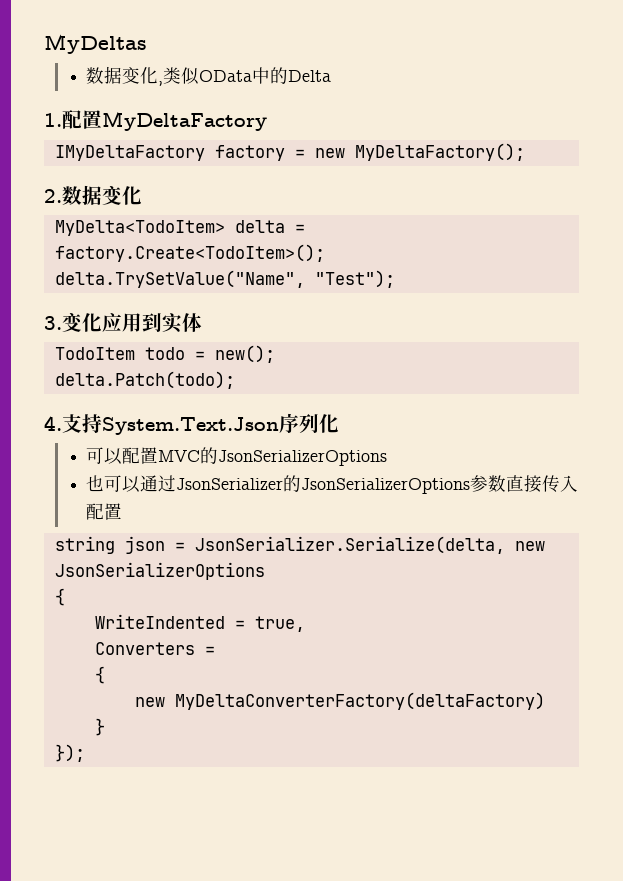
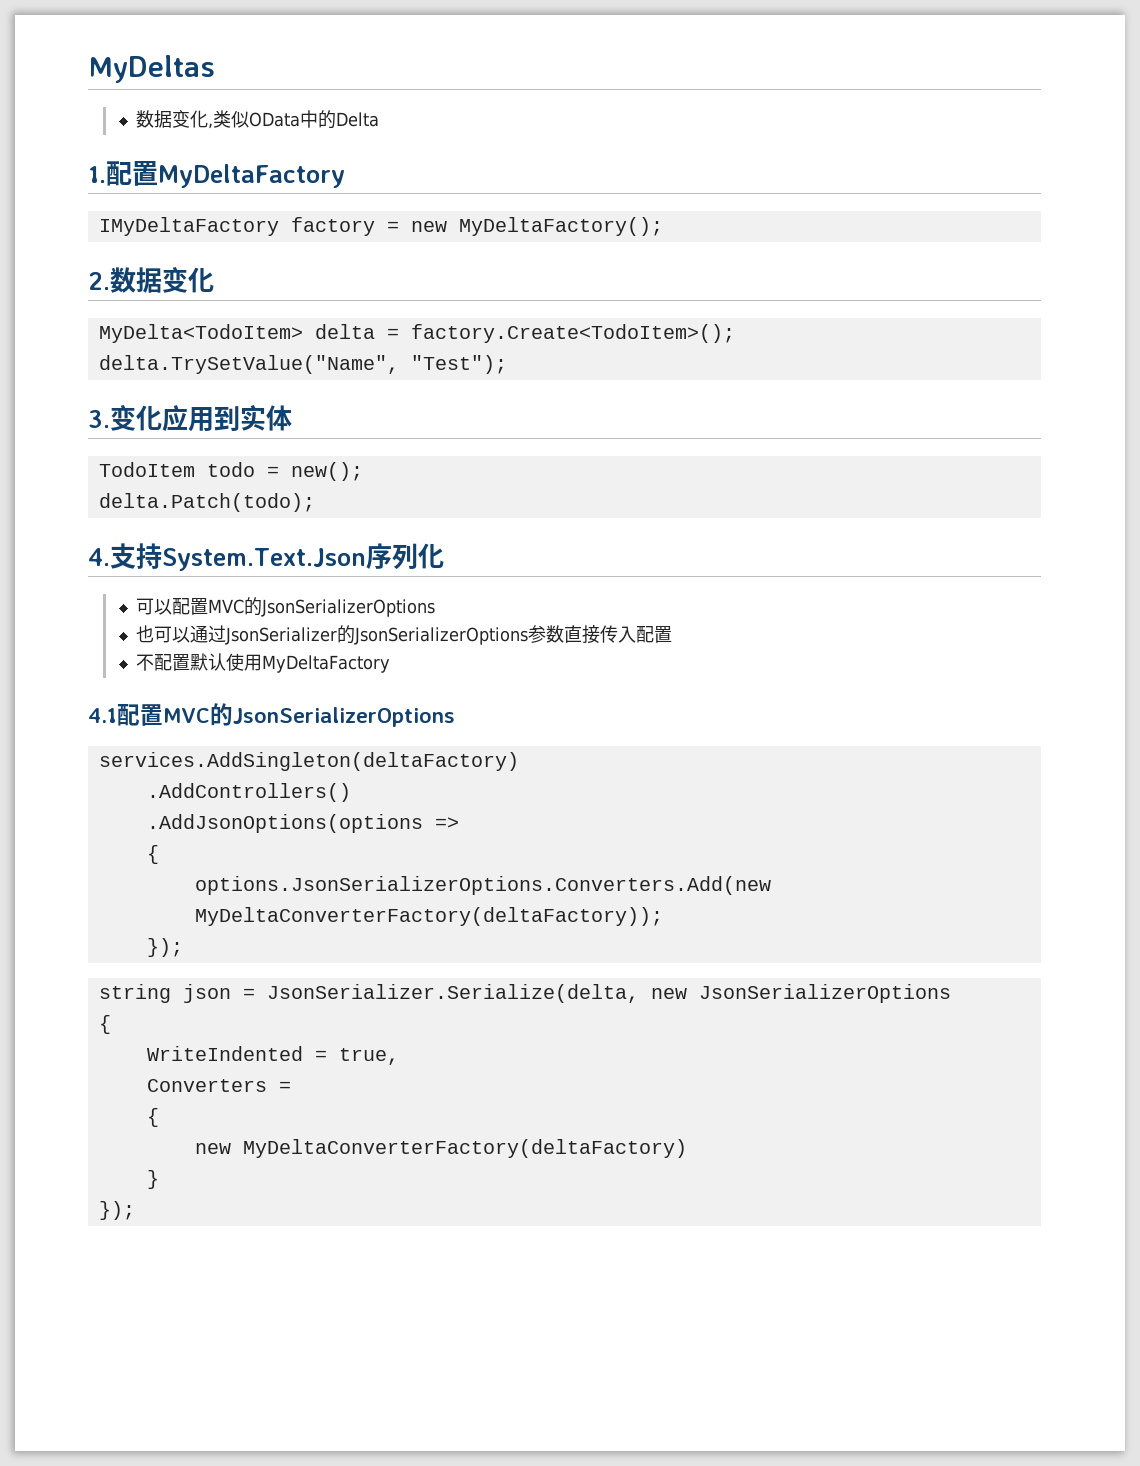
(123, 511) none -> [135,653,390,673] [88,703,455,727] [98,752,519,771] [146,783,351,802] [146,814,459,833] [146,845,159,864] [194,876,771,895] [194,907,663,926] [146,938,183,957] // 不配置默认使用MyDeltaFactory // 4.1配置MVC的JsonSerializerOptions // services.AddSingleton(deltaFactory) // .AddControllers() // .AddJsonOptions(options => // { // options.JsonSerializerOptions.Converters.Add(new MyDeltaConverterFactory(deltaFactory)); // });

